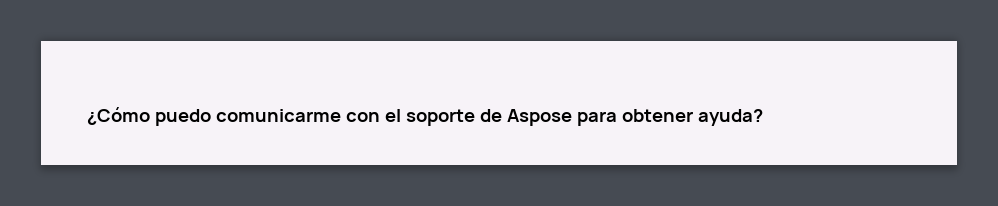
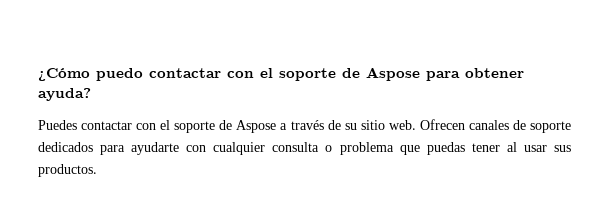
[215,109,341,122] comunicarme -> [149,68,221,78] contactar
(763, 117) none -> [38,119,571,133] [38,142,572,155] [38,164,97,177] // Puedes contactar con el soporte de Aspose a través de su sitio web. Ofrecen canales de soporte dedicados para ayudarte con cualquier consulta o problema que puedas tener al usar sus productos.

